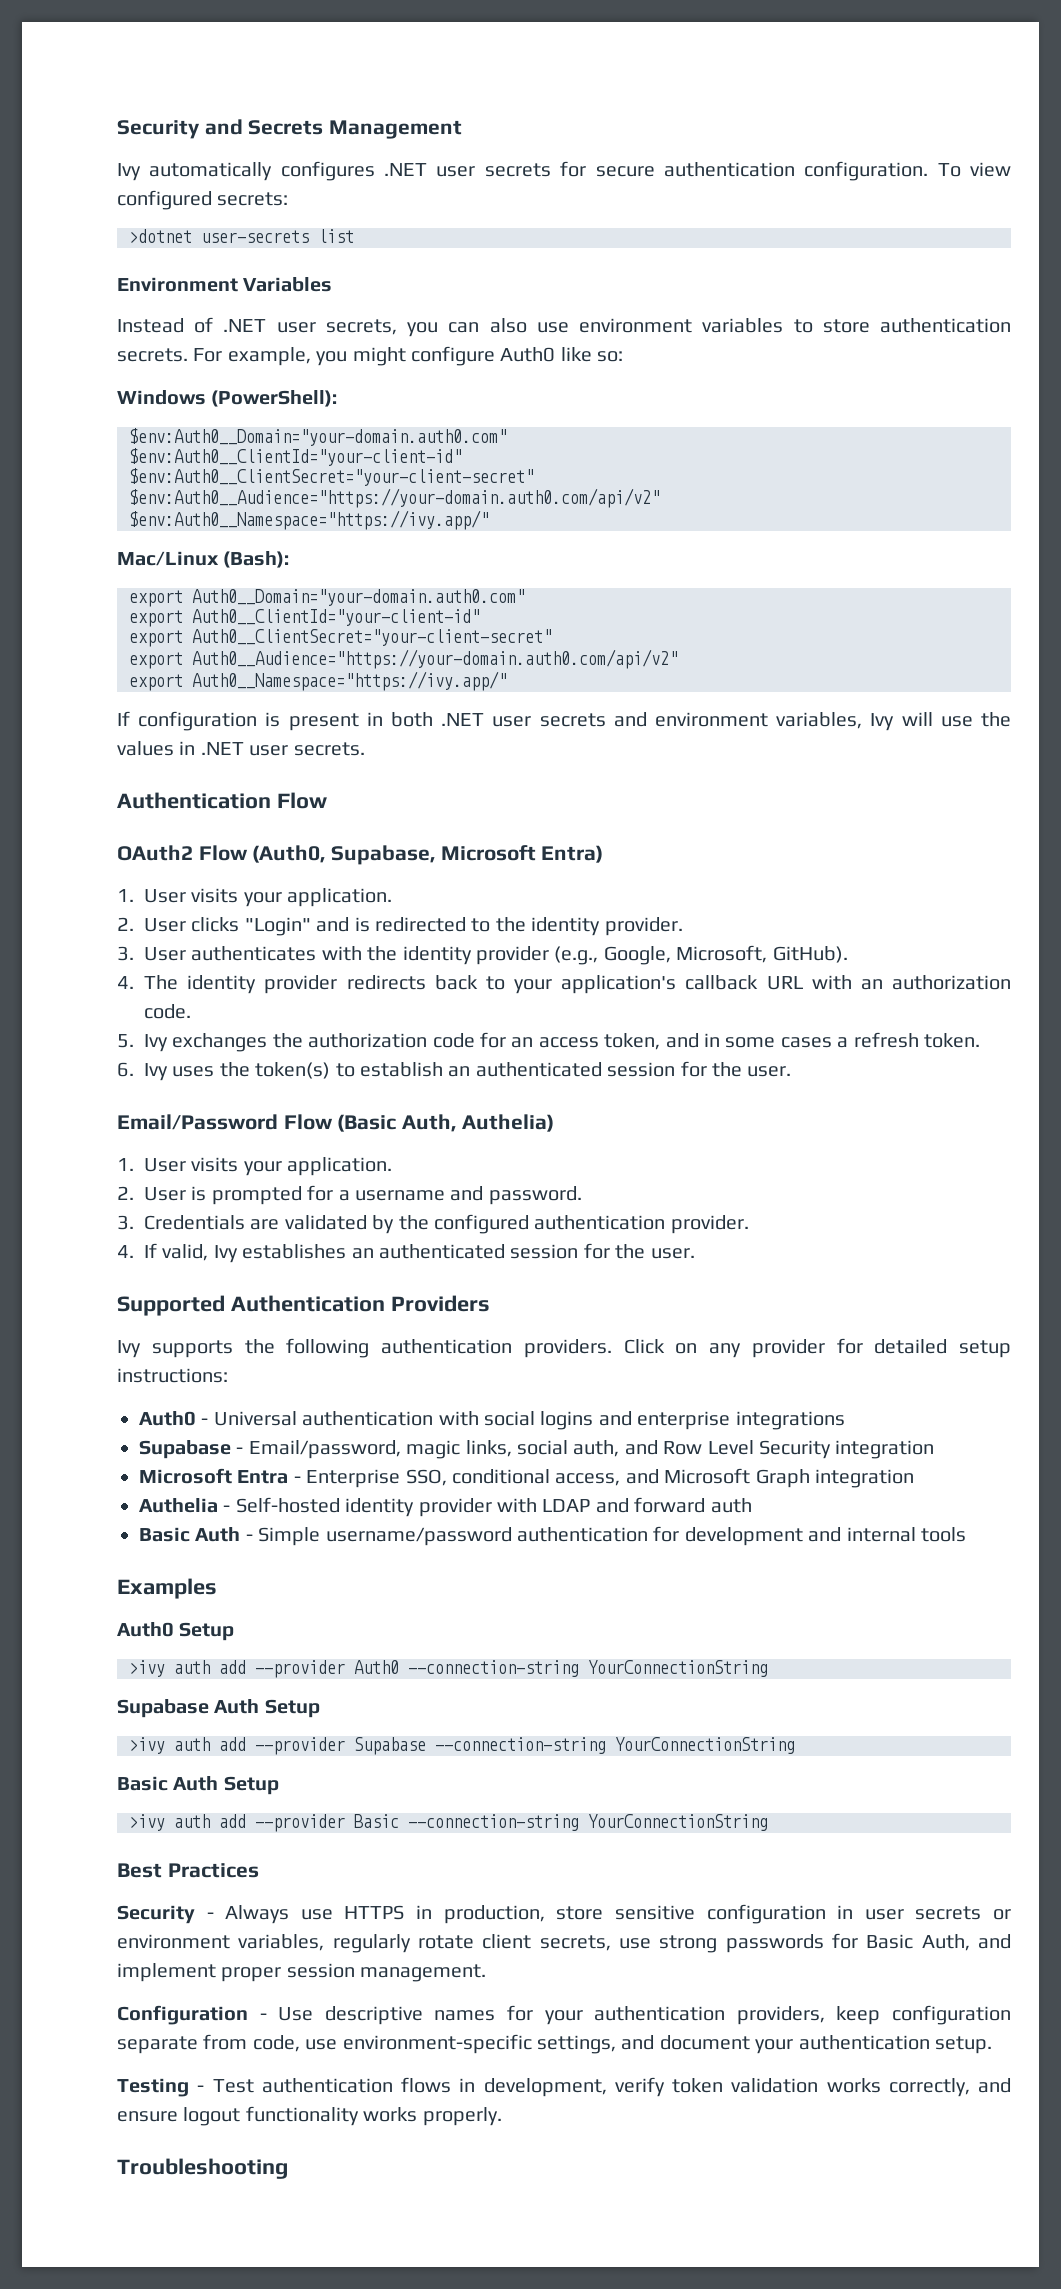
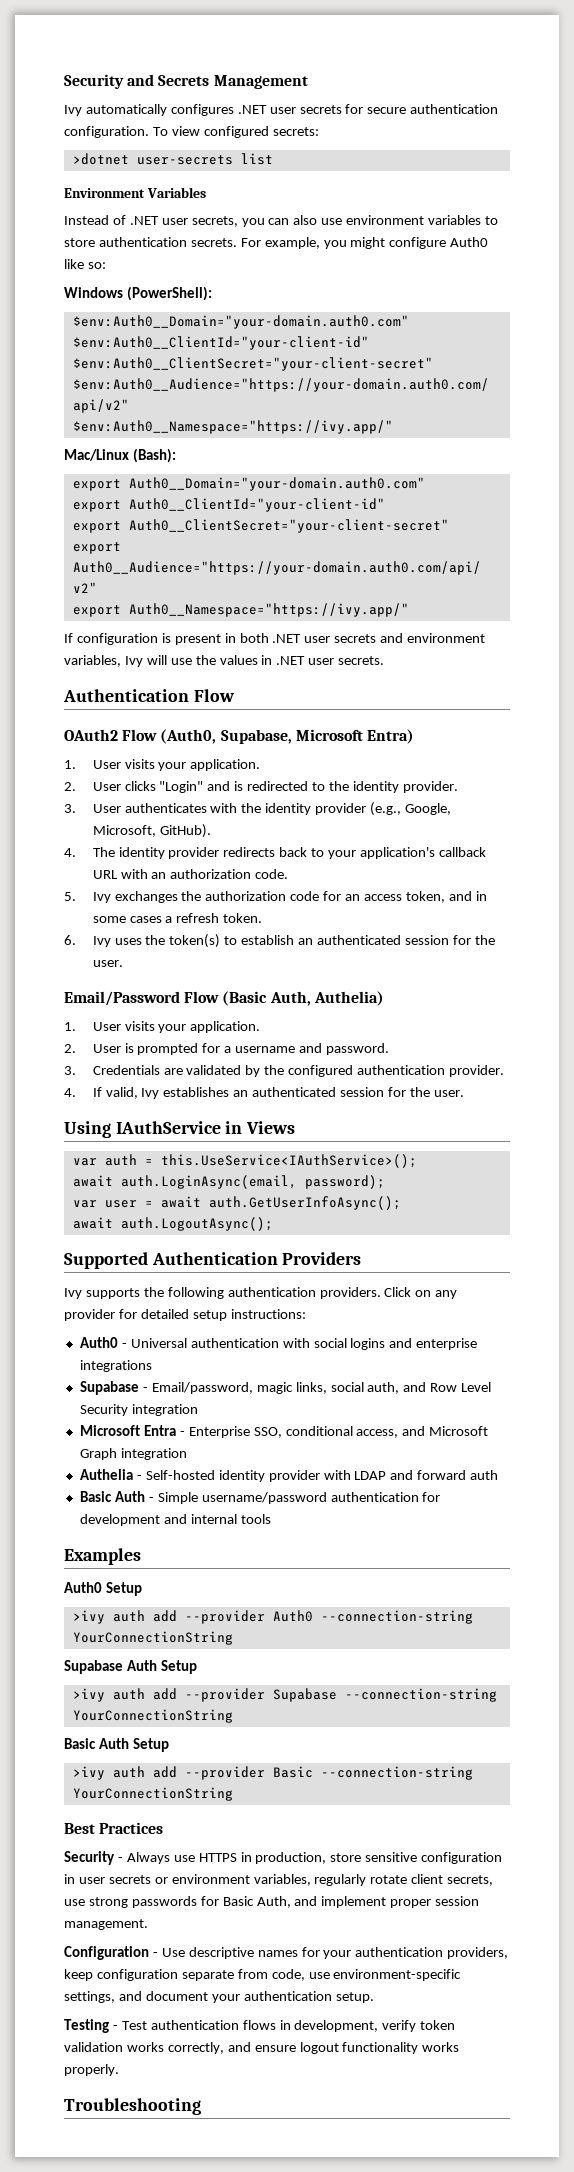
(695, 1253) none -> [64,1121,296,1138] [72,1154,417,1168] [72,1175,385,1189] [72,1196,401,1210] [72,1217,273,1231] // Using IAuthService in Views // var auth = this.UseService<IAuthService>(); // await auth.LoginAsync(email, password); // var user = await auth.GetUserInfoAsync(); // await auth.LogoutAsync();

